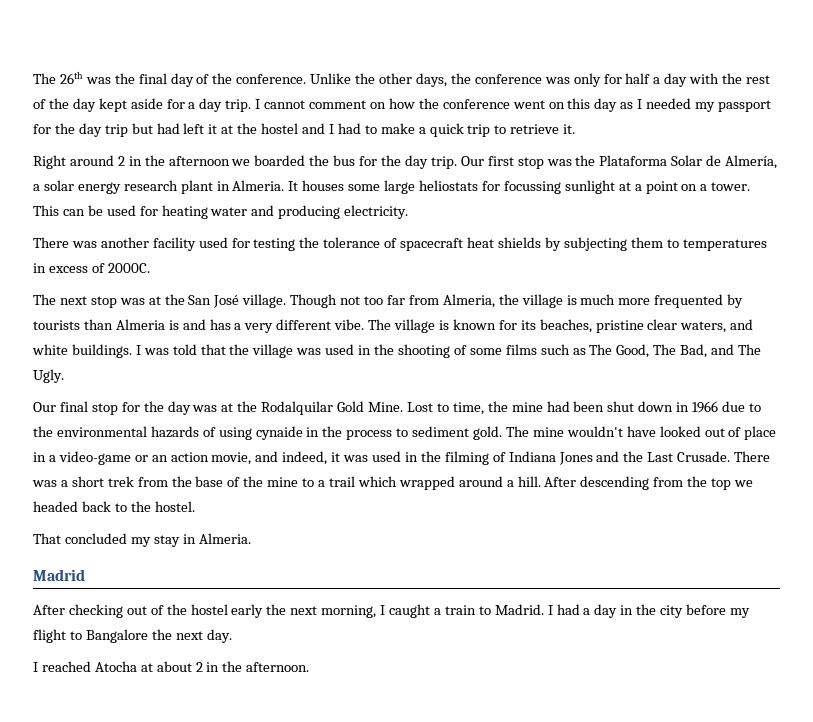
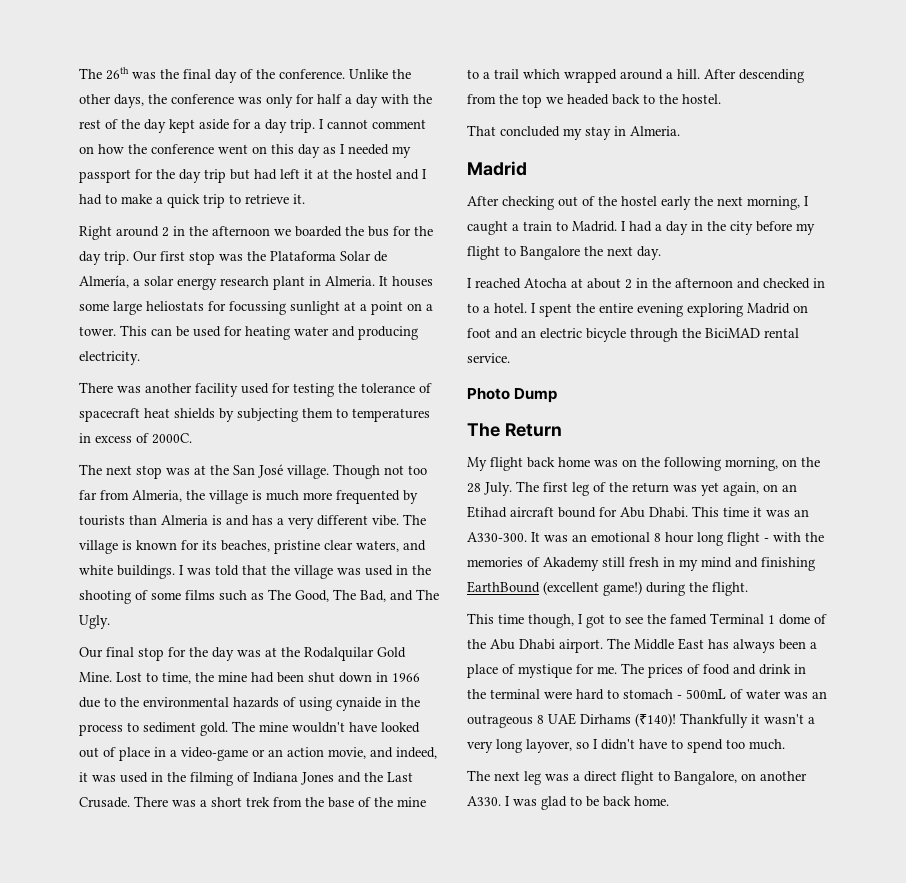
[246,662,310,672] afternoon. -> [675,278,825,289] [467,303,808,317] [467,328,799,342] [467,353,510,363] [467,388,558,403] [467,423,562,437] [467,457,820,471] [467,481,797,496] [467,506,809,518] [467,532,824,546] [467,557,815,571] [467,581,748,596] [467,613,827,628] [467,638,817,653] [467,663,806,678] [467,689,827,700] [467,713,815,728] [467,739,785,753] [467,770,807,785] [467,796,669,810] afternoon and checked in to a hotel. I spent the entire evening exploring Madrid on foot and an electric bicycle through the BiciMAD rental service. // Photo Dump // The Return // My flight back home was on the following morning, on the 28 July. The first leg of the return was yet again, on an Etihad aircraft bound for Abu Dhabi. This time it was an A330-300. It was an emotional 8 hour long flight - with the memories of Akademy still fresh in my mind and finishing EarthBound (excellent game!) during the flight. // This time though, I got to see the famed Terminal 1 dome of the Abu Dhabi airport. The Middle East has always been a place of mystique for me. The prices of food and drink in the terminal were hard to stomach - 500mL of water was an outrageous 8 UAE Dirhams (₹140)! Thankfully it wasn't a very long layover, so I didn't have to spend too much. // The next leg was a direct flight to Bangalore, on another A330. I was glad to be back home.

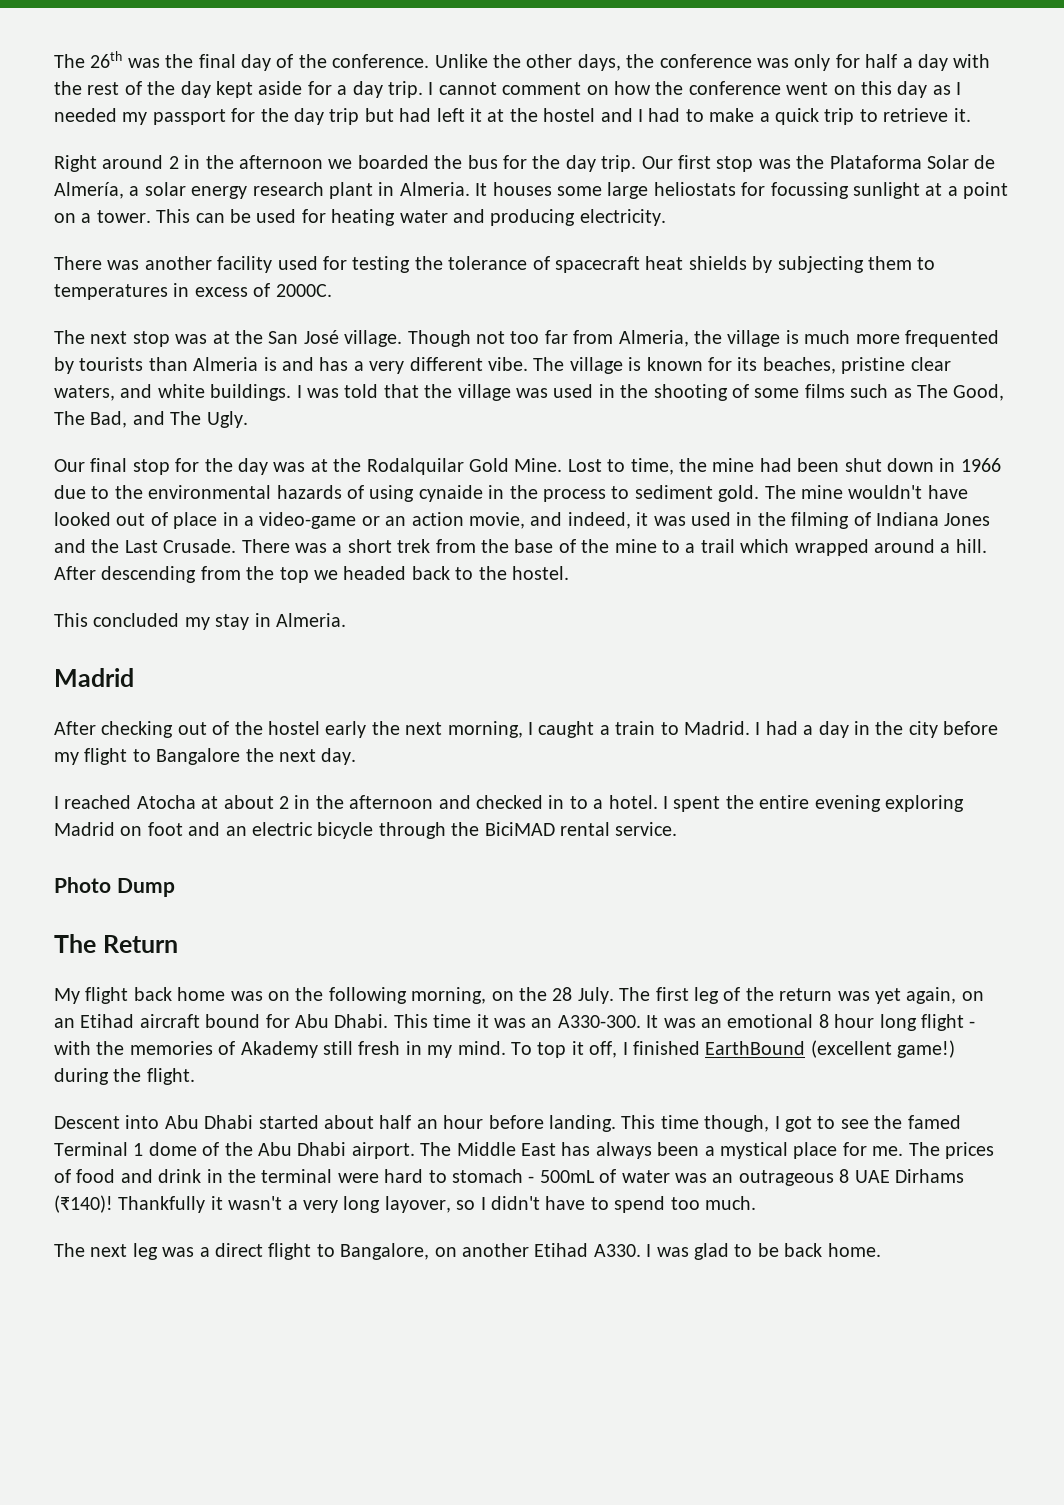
[467,125,496,136] That -> [54,613,88,627] This
[701,557,815,571] mind and finishing -> [457,1041,700,1058] mind. To top it off, I finished
(748, 589) none -> [54,1115,616,1132] Descent into Abu Dhabi started about half an hour before landing.
[467,664,572,678] place of mystique -> [719,1142,838,1159] mystical place
(807, 776) none -> [534,1243,589,1257] Etihad

